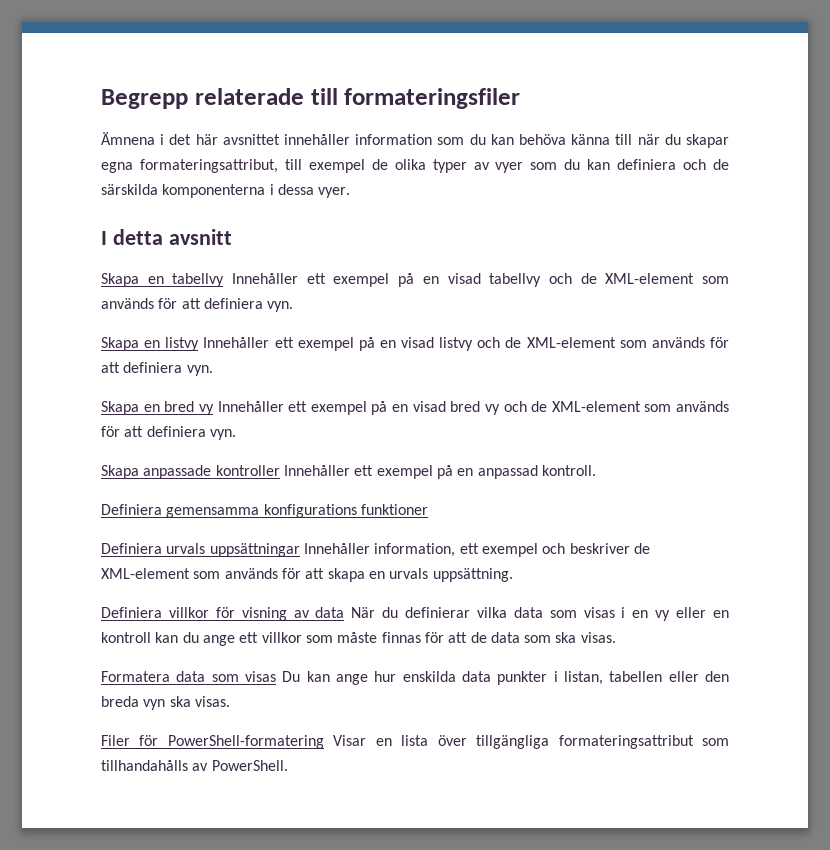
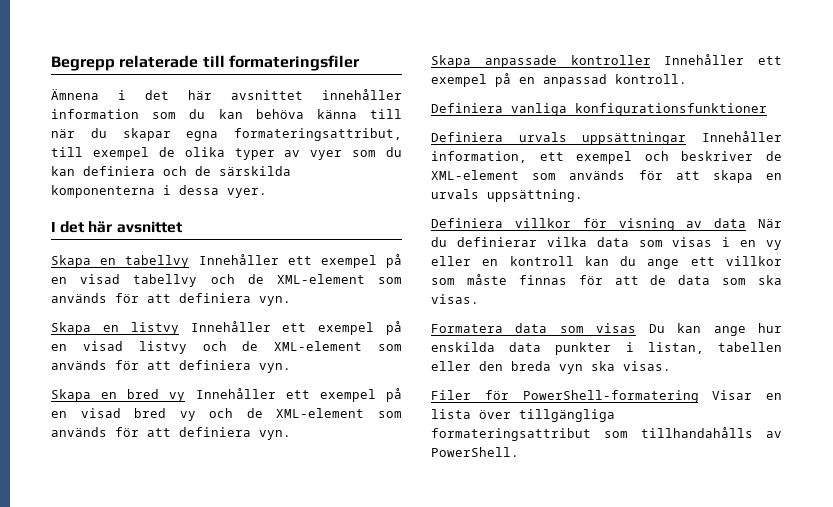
[112,229,232,245] detta avsnitt -> [60,221,182,233] det här avsnittet
[166,504,428,518] gemensamma konfigurations funktioner -> [511,103,767,116] vanliga konfigurationsfunktioner

